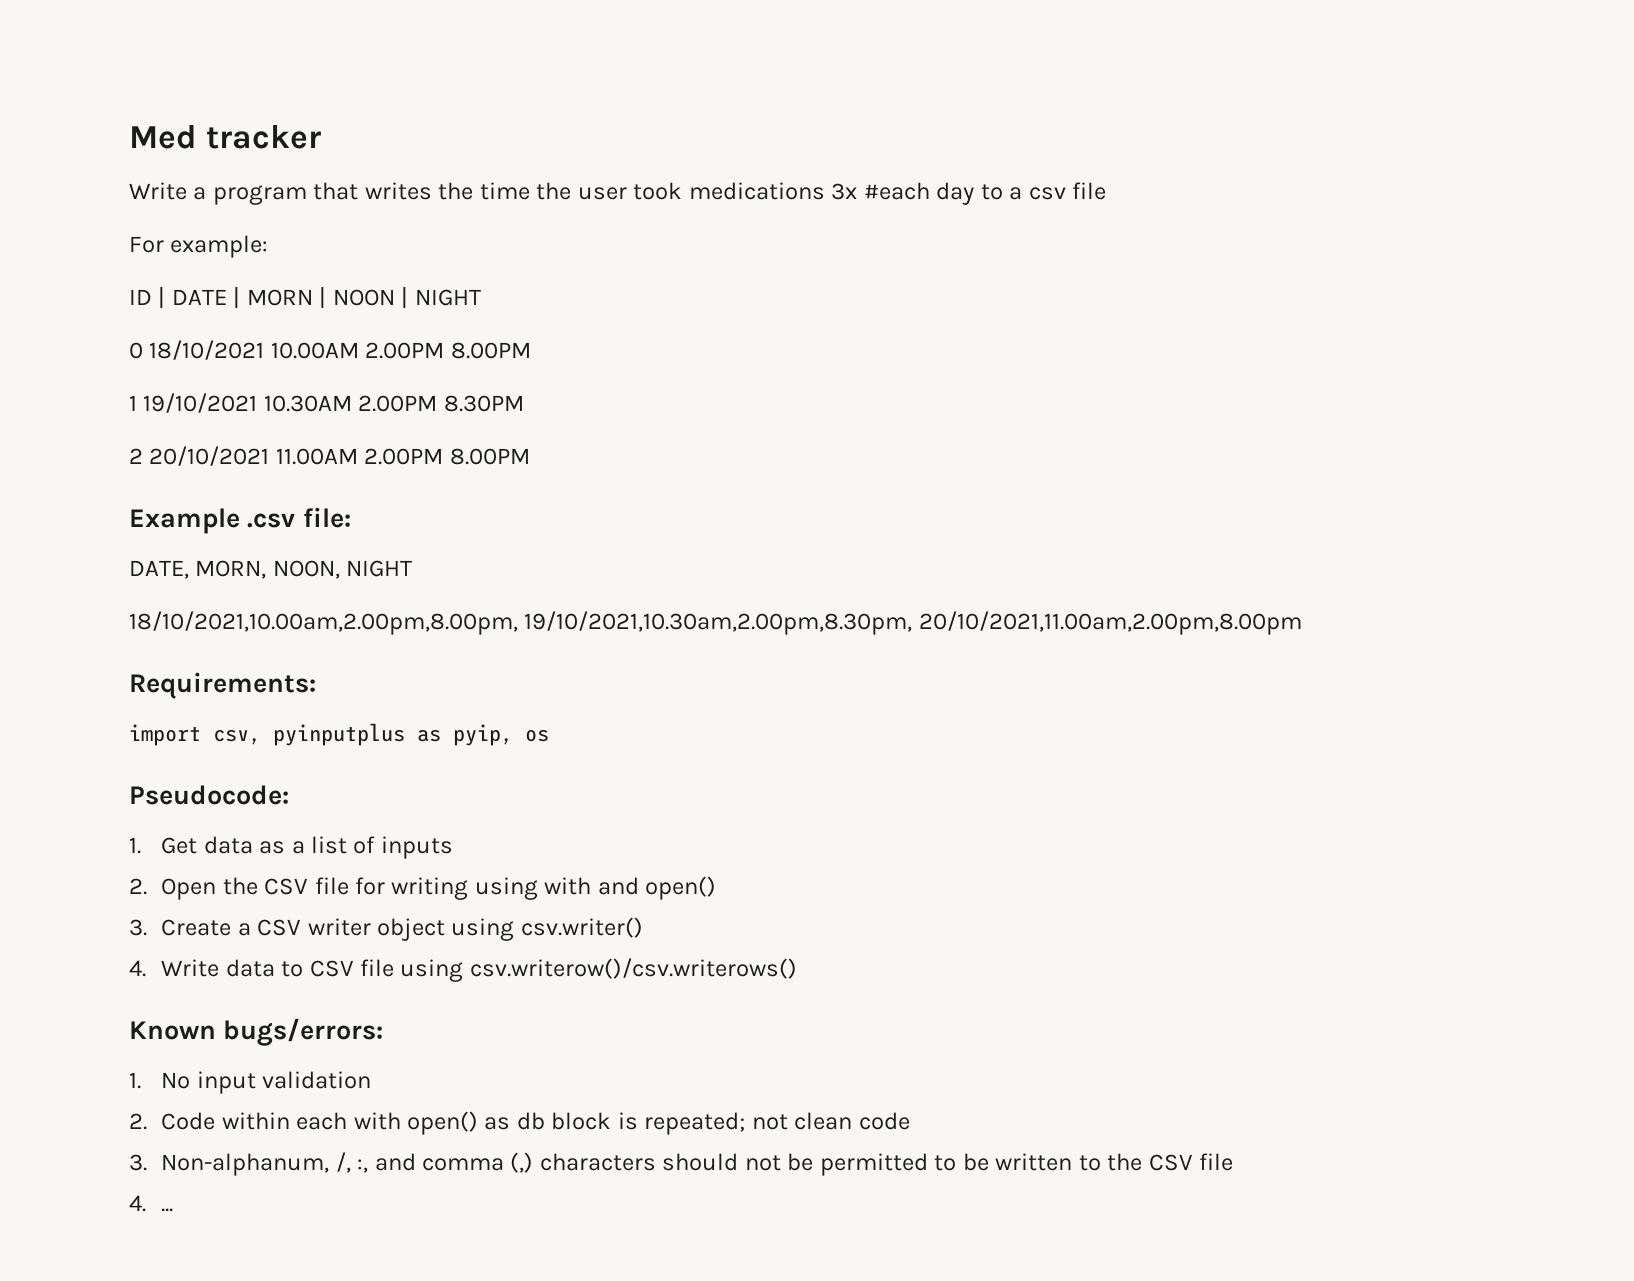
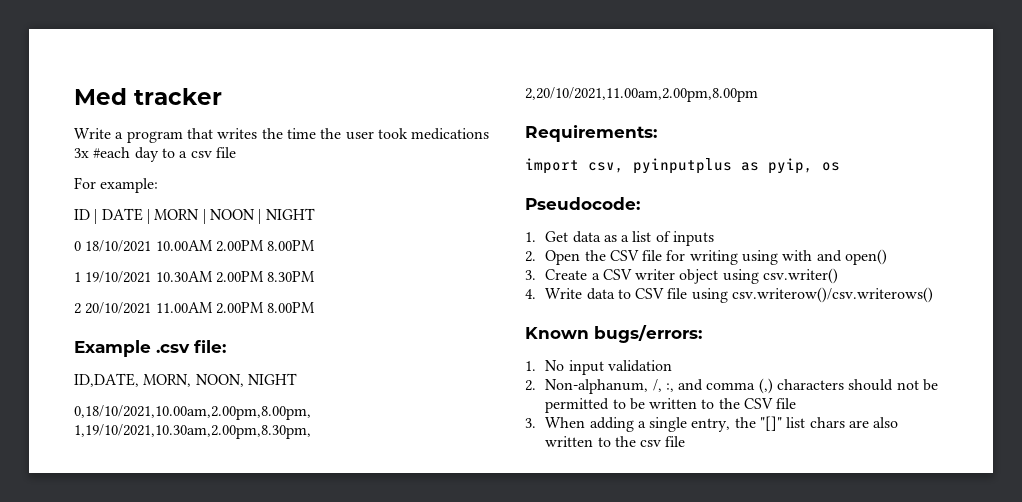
[129,560,189,579] DATE, -> [74,373,139,387] ID,DATE,
[129,611,1302,635] 18/10/2021,10.00am,2.00pm,8.00pm, 19/10/2021,10.30am,2.00pm,8.30pm, 20/10/2021,11.00am,2.00pm,8.00pm -> [74,405,311,420] [74,424,311,439] [525,87,758,102] 0,18/10/2021,10.00am,2.00pm,8.00pm, 1,19/10/2021,10.30am,2.00pm,8.30pm, 2,20/10/2021,11.00am,2.00pm,8.00pm
[161,1111,910,1135] [129,1154,147,1171] Code within each with open() as db block is repeated; not clean code // 3. -> (536, 385) none
[129,1195,174,1212] 4. ... -> [525,416,899,432] [545,436,686,447] 3. When adding a single entry, the "[]" list chars are also written to the csv file

